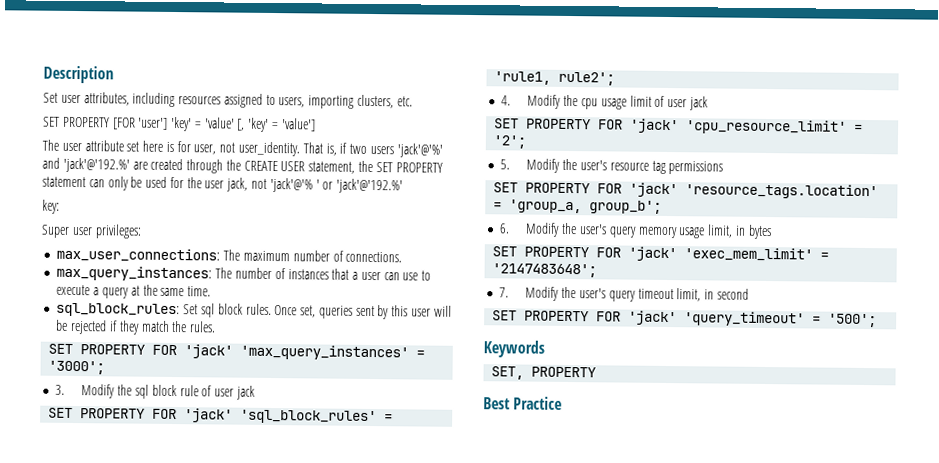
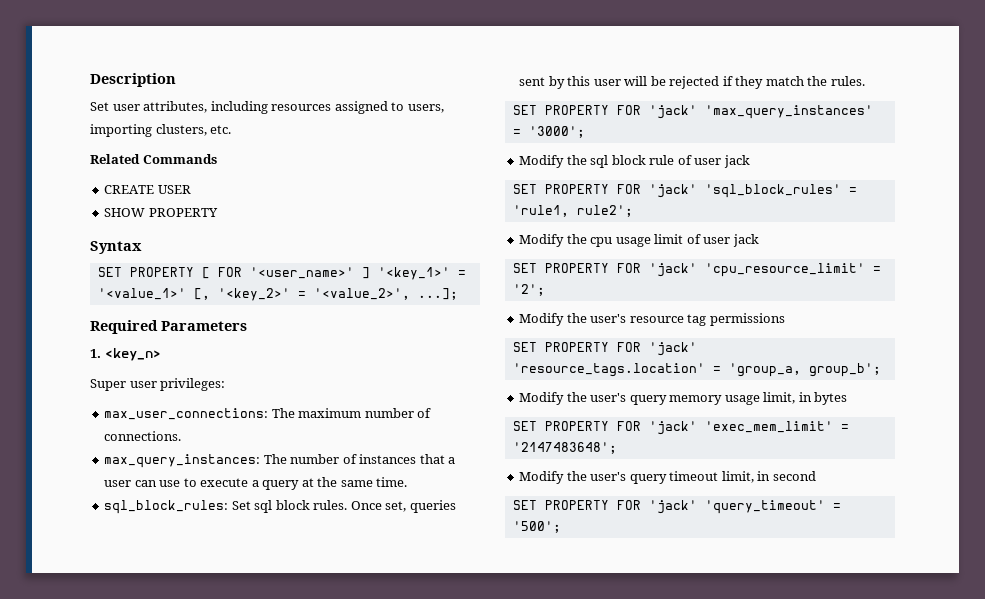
[43,116,316,132] [42,139,443,158] [42,157,443,174] [42,176,404,194] [42,199,60,214] SET PROPERTY [FOR 'user'] 'key' = 'value' [, 'key' = 'value'] // The user attribute set here is for user, not user_identity. That is, if two users 'jack'@'%' and 'jack'@'192.%' are created through the CREATE USER statement, the SET PROPERTY statement can only be used for the user jack, not 'jack'@'% ' or 'jack'@'192.%' // key: -> [90,154,217,164] [104,185,191,194] [104,208,218,217] [90,241,142,254] [97,267,466,280] [97,288,458,301] [90,320,247,334] [90,348,161,361] Related Commands // CREATE USER // SHOW PROPERTY // Syntax // SET PROPERTY [ FOR '<user_name>' ] '<key_1>' = '<value_1>' [, '<key_2>' = '<value_2>', ...]; // Required Parameters // 1. <key_n>
[55,384,66,395] 3. -> (585, 132) none
[501,95,512,106] 4. -> (633, 211) none
[500,159,511,170] 5. -> (545, 290) none
[499,223,511,234] 6. -> (881, 370) none
[499,287,510,298] 7. -> (617, 448) none
[483,340,545,358] [491,366,597,380] [483,396,563,410] // Keywords // SET, PROPERTY // Best Practice -> (561, 527) none

